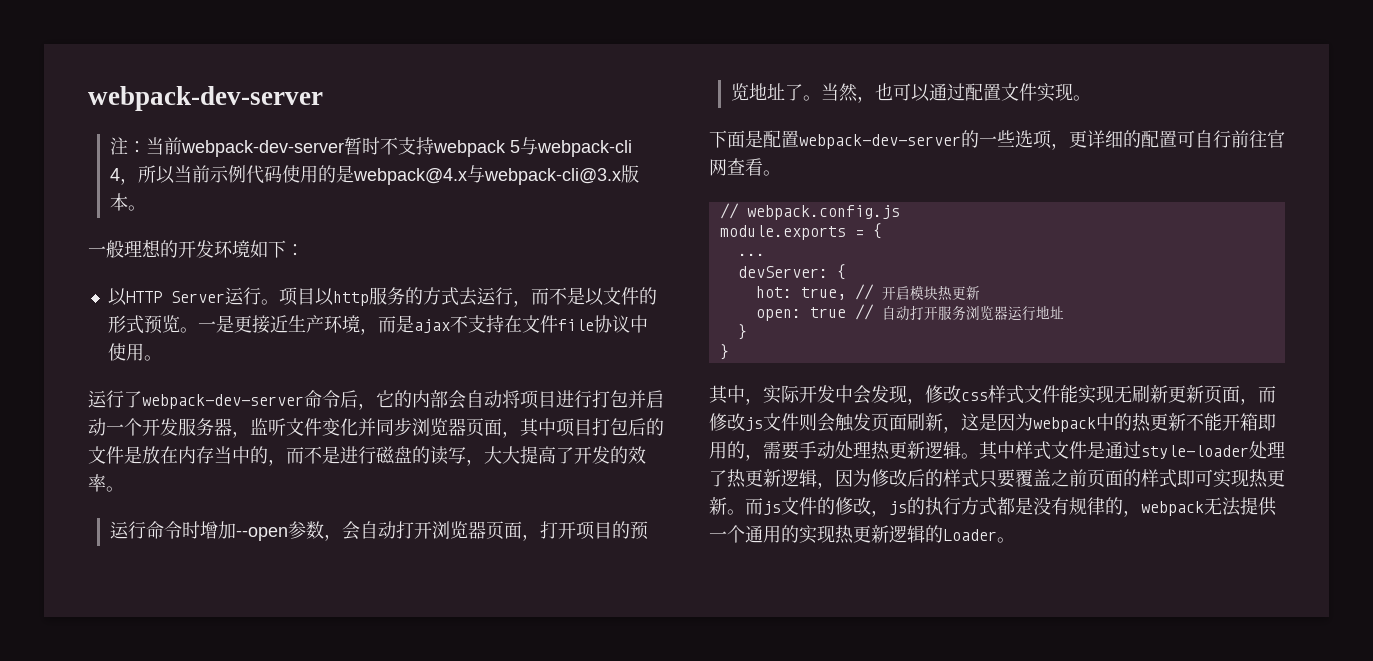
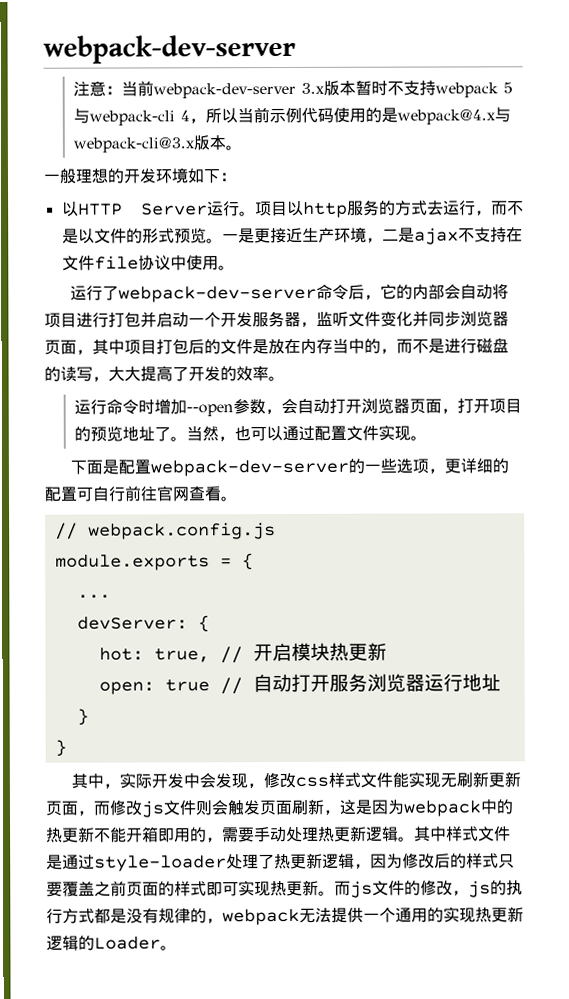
(128, 146) none -> [89,80,107,97] 意
(344, 148) none -> [301,80,357,96] 3.x版本
[377,316,396,333] 而 -> [381,228,399,241] 二

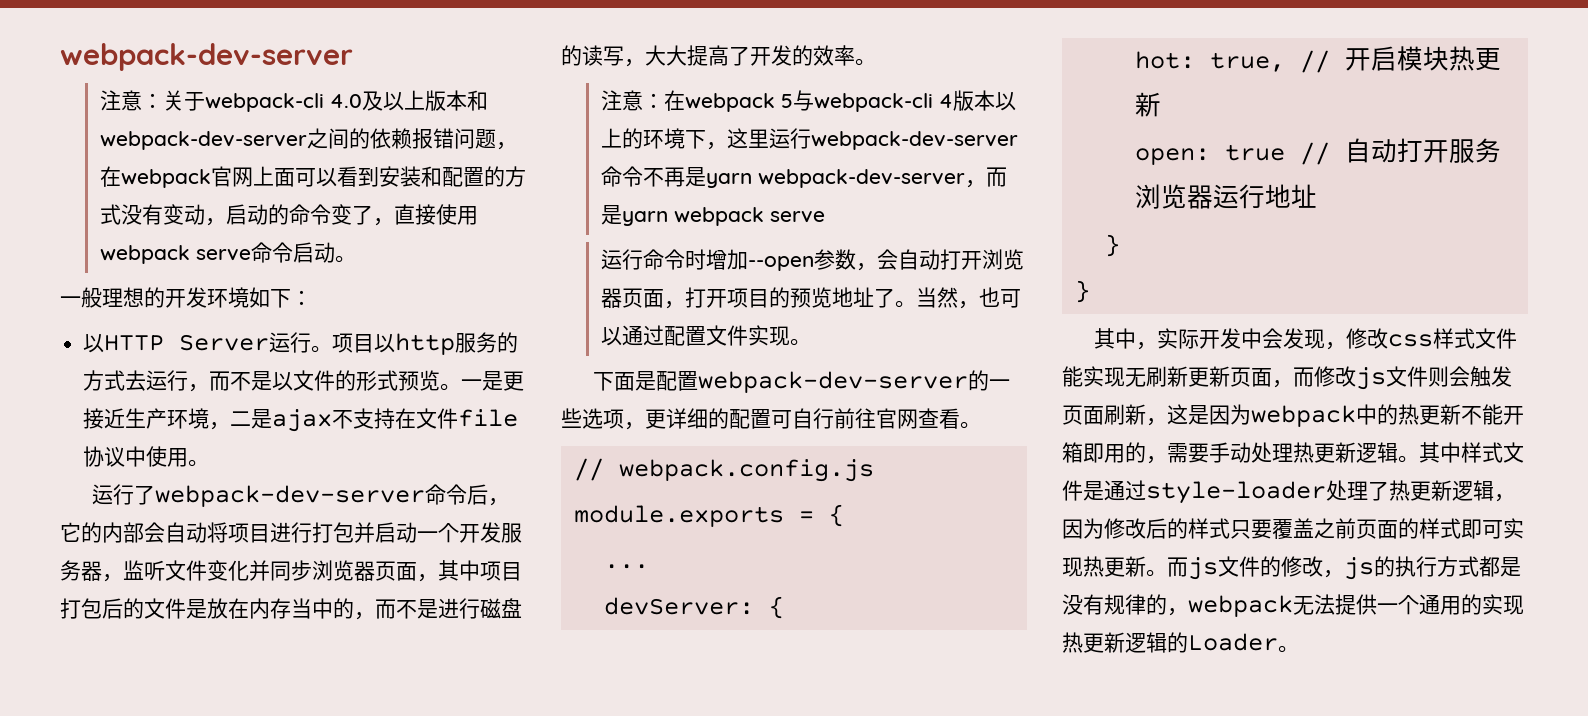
[121,80,514,99] [73,107,512,126] [73,135,227,153] 当前webpack-dev-server 3.x版本暂时不支持webpack 5与webpack-cli 4，所以当前示例代码使用的是webpack@4.x与webpack-cli@3.x版本 -> [162,90,488,112] [99,128,517,150] [99,166,526,188] [99,204,478,226] [99,242,335,264] 关于webpack-cli 4.0及以上版本和webpack-dev-server之间的依赖报错问题，在webpack官网上面可以看到安装和配置的方式没有变动，启动的命令变了，直接使用webpack serve命令启动
(285, 378) none -> [600,90,1016,112] [600,128,1018,150] [600,166,1007,188] [600,205,825,226] // 注意：在webpack 5与webpack-cli 4版本以上的环境下，这里运行webpack-dev-server命令不再是yarn webpack-dev-server，而是yarn webpack serve

